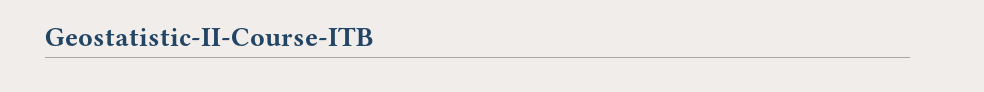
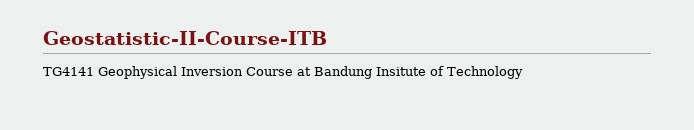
(374, 36) none -> [43,66,523,79] // TG4141 Geophysical Inversion Course at Bandung Insitute of Technology

